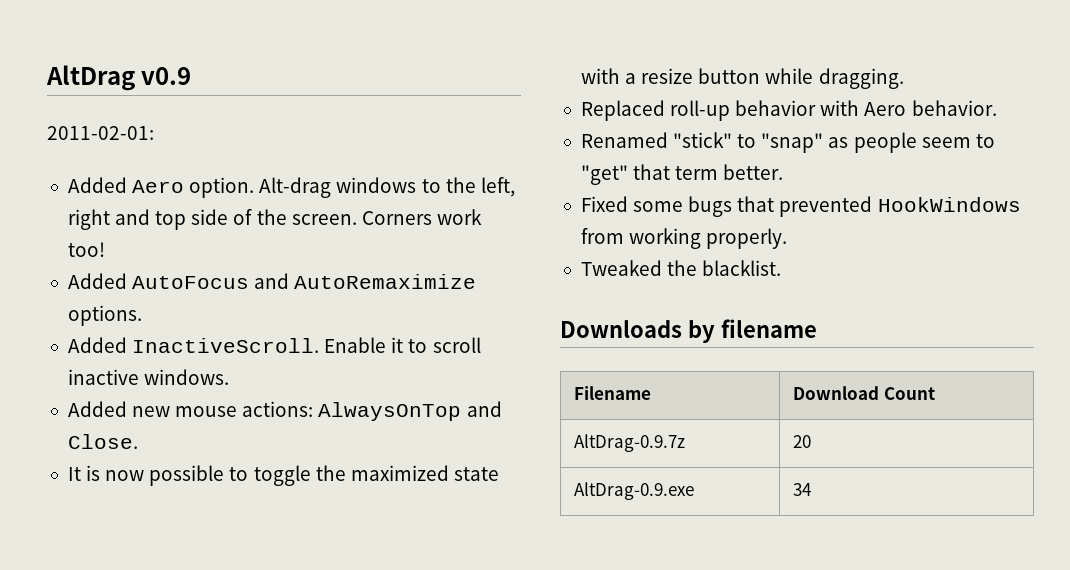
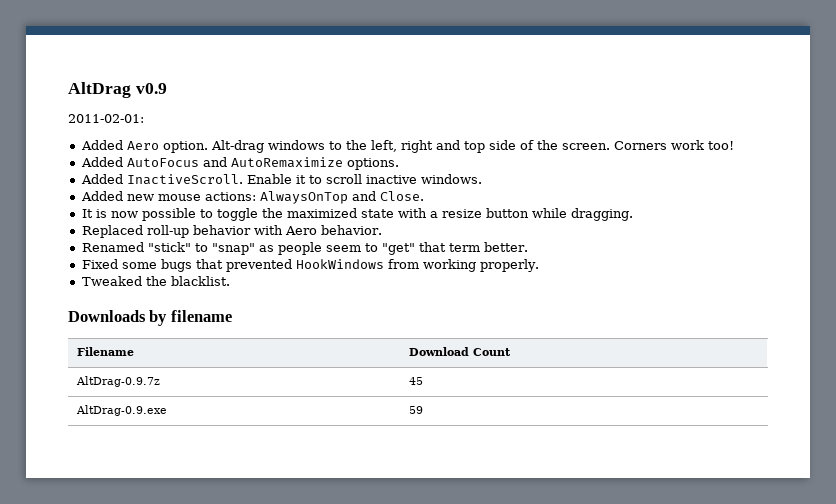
[793,435,812,448] 20 -> [408,377,423,385] 45
[793,483,812,496] 34 -> [408,406,423,414] 59

